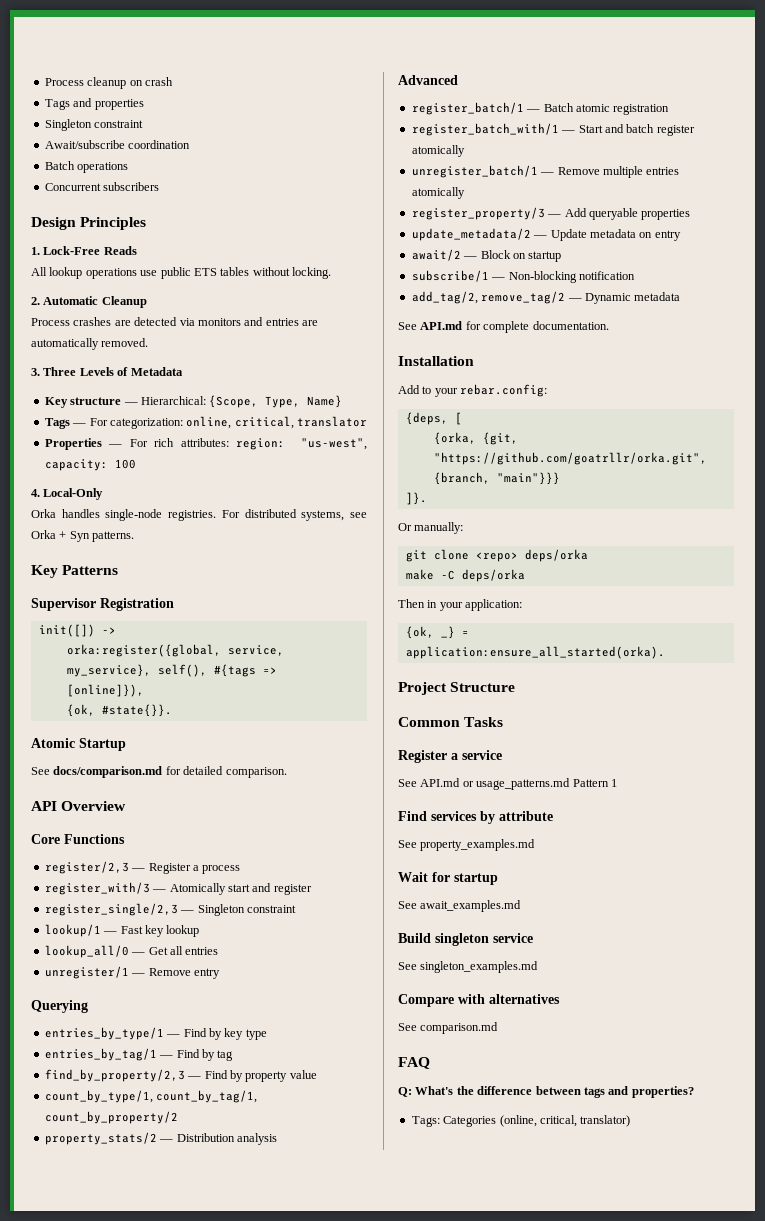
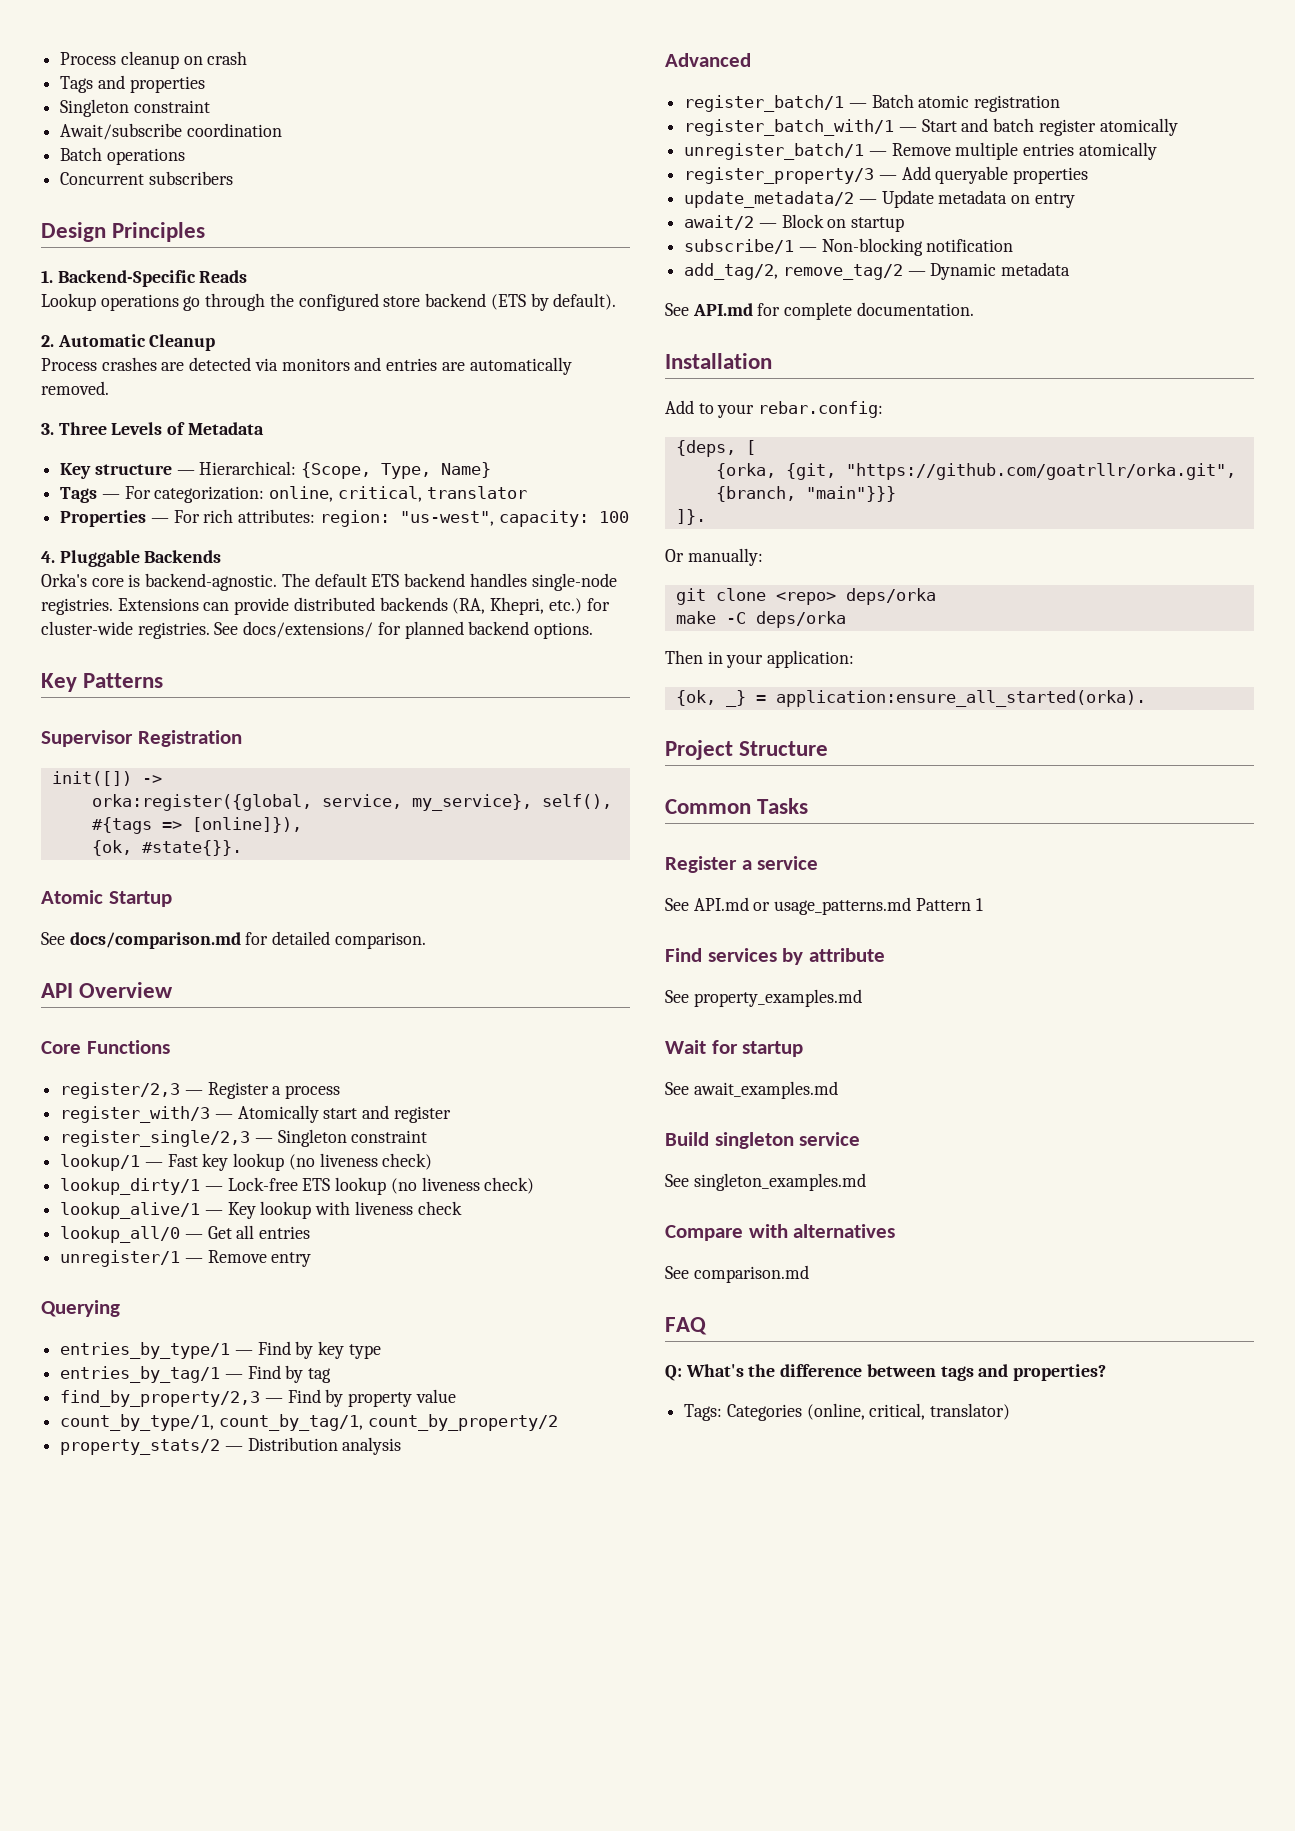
[43,246,101,255] Lock-Free -> [57,270,196,287] Backend-Specific
[31,267,331,279] All lookup operations use public ETS tables without locking. -> [41,293,617,311] Lookup operations go through the configured store backend (ETS by default).
[43,488,104,500] [31,509,368,521] [31,530,135,542] Local-Only // Orka handles single-node registries. For distributed systems, see Orka + Syn patterns. -> [59,550,222,567] [41,573,617,591] [41,597,610,615] [41,621,594,639] Pluggable Backends // Orka's core is backend-agnostic. The default ETS backend handles single-node registries. Extensions can provide distributed backends (RA, Khepri, etc.) for cluster-wide registries. See docs/extensions/ for planned backend options.
(200, 931) none -> [288,1153,433,1170] [60,1177,535,1195] [60,1201,462,1219] (no liveness check) // lookup_dirty/1 — Lock-free ETS lookup (no liveness check) // lookup_alive/1 — Key lookup with liveness check

